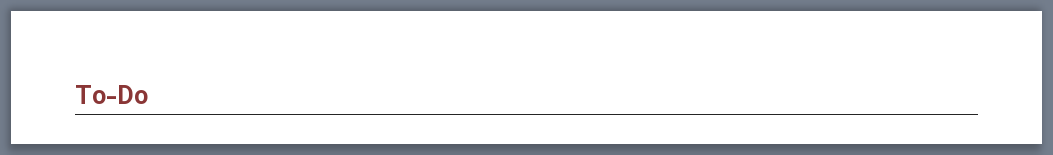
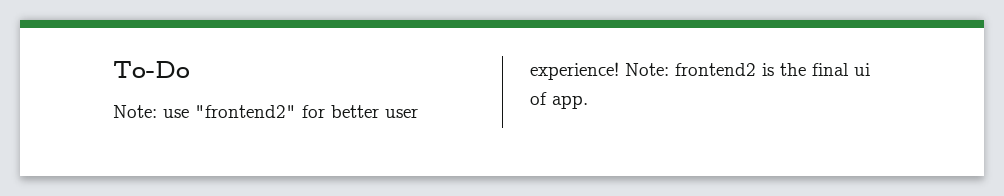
(148, 94) none -> [113,105,418,118] [530,62,870,80] [530,92,588,109] // Note: use "frontend2" for better user experience! Note: frontend2 is the final ui of app.

